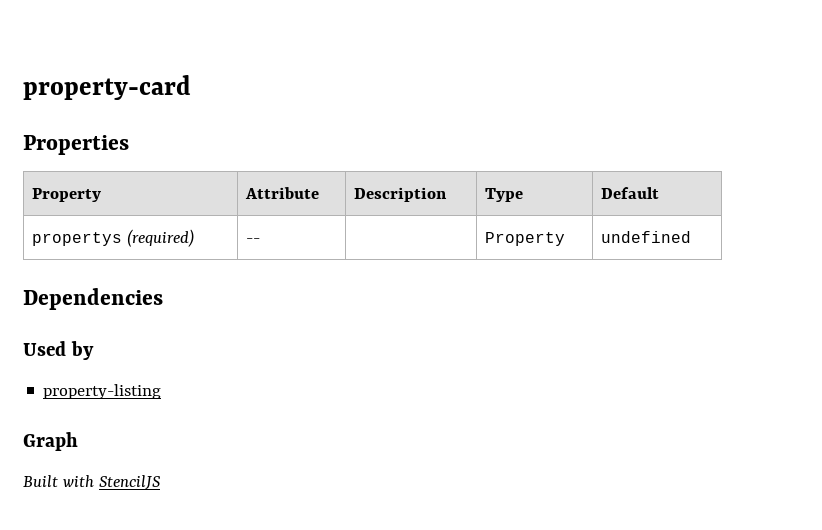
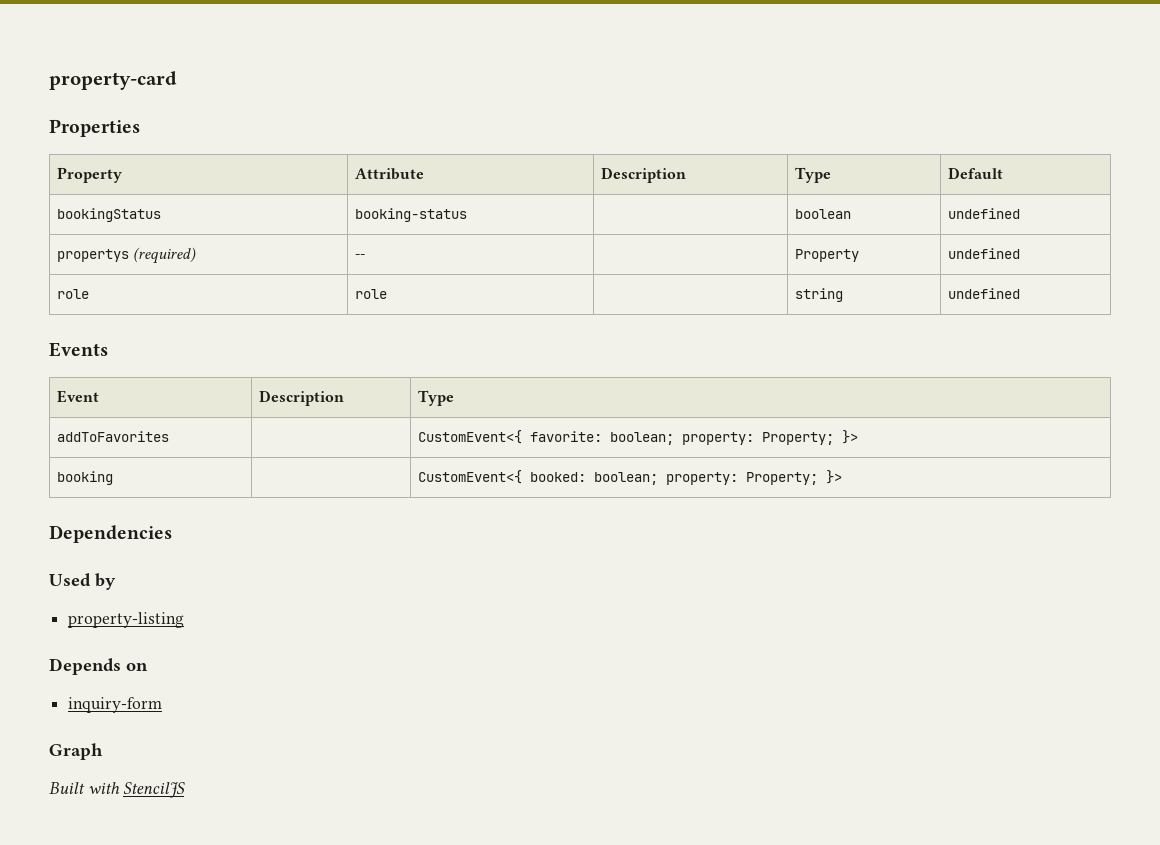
(660, 193) none -> [56,208,161,222] [354,208,467,222] [794,209,851,219] [947,208,1020,219] // bookingStatus | booking-status | | boolean | undefined
(692, 237) none -> [56,289,89,299] [354,289,387,299] [794,288,843,302] [947,288,1020,299] [49,342,108,357] [56,390,99,403] [258,390,344,406] [417,390,454,406] [56,431,169,442] [417,430,858,445] [56,471,113,485] [417,470,842,485] // role | role | | string | undefined // Events // Event | Description | Type // addToFavorites | | CustomEvent<{ favorite: boolean; property: Property; }> // booking | | CustomEvent<{ booked: boolean; property: Property; }>
(162, 391) none -> [49,658,148,675] [68,697,163,713] // Depends on // inquiry-form

